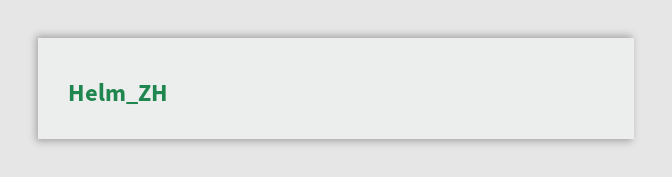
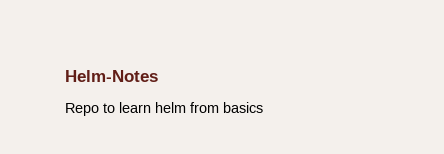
[68,83,168,105] Helm_ZH -> [65,70,158,82] [65,102,263,116] Helm-Notes // Repo to learn helm from basics

